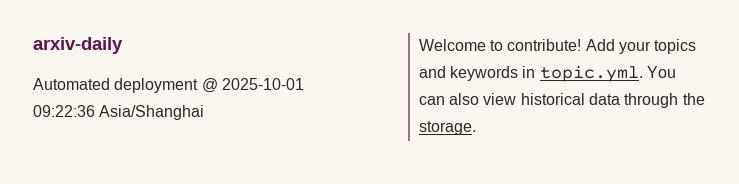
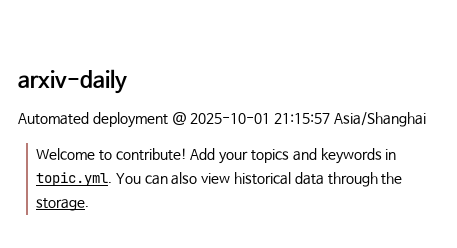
[33,105,95,117] 09:22:36 -> [274,113,331,124] 21:15:57

